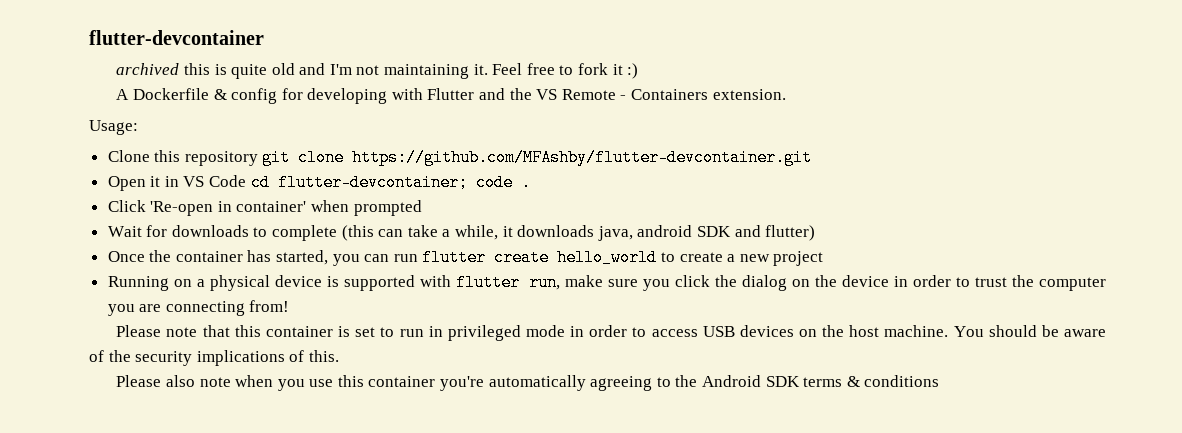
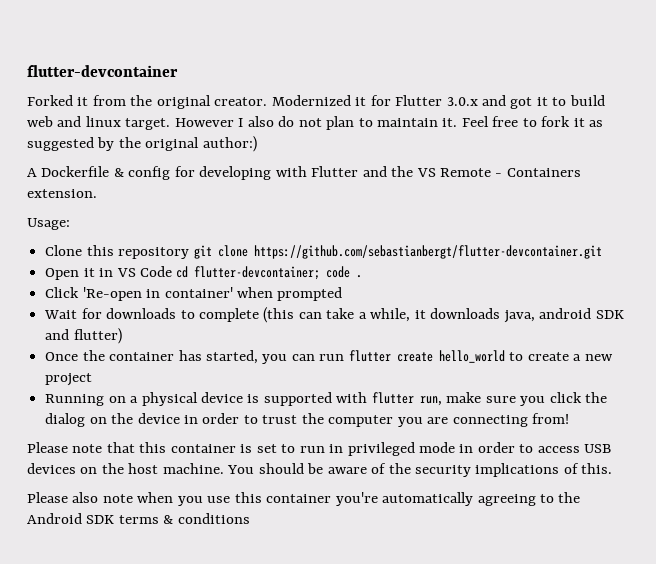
[116,63,470,79] archived this is quite old and I'm not maintaining -> [27,95,605,109] [27,116,439,130] Forked it from the original creator. Modernized it for Flutter 3.0.x and got it to build web and linux target. However I also do not plan to maintain
[627,63,639,79] :) -> [589,120,604,127] [27,136,257,152] as suggested by the original author:)
[352,149,813,166] https://github.com/MFAshby/flutter-devcontainer.git -> [253,245,602,259] https://github.com/sebastianbergt/flutter-devcontainer.git

